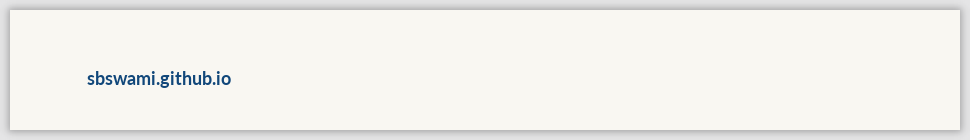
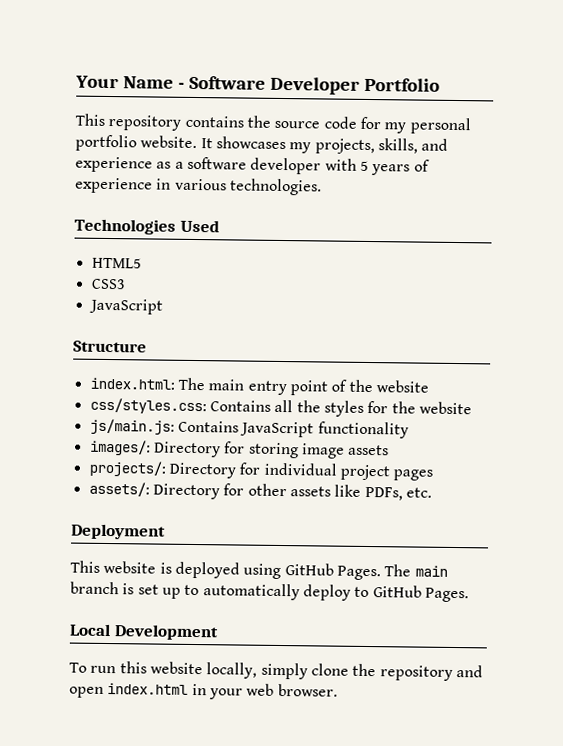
[87,71,231,88] sbswami.github.io -> [75,75,440,95] [75,113,471,135] [75,134,449,155] [75,156,430,176] [75,177,322,196] [74,218,220,235] [91,257,142,269] [90,278,126,290] [88,298,163,315] [73,340,147,353] [89,377,429,396] [89,397,472,417] [89,418,409,439] [89,439,390,459] [88,460,434,481] [88,481,432,501] [71,523,166,540] [70,560,448,581] [70,581,469,603] [69,623,219,641] [69,661,483,681] [69,683,338,700] Your Name - Software Developer Portfolio // This repository contains the source code for my personal portfolio website. It showcases my projects, skills, and experience as a software developer with 5 years of experience in various technologies. // Technologies Used // HTML5 // CSS3 // JavaScript // Structure // index.html: The main entry point of the website // css/styles.css: Contains all the styles for the website // js/main.js: Contains JavaScript functionality // images/: Directory for storing image assets // projects/: Directory for individual project pages // assets/: Directory for other assets like PDFs, etc. // Deployment // This website is deployed using GitHub Pages. The main branch is set up to automatically deploy to GitHub Pages. // Local Development // To run this website locally, simply clone the repository and open index.html in your web browser.

